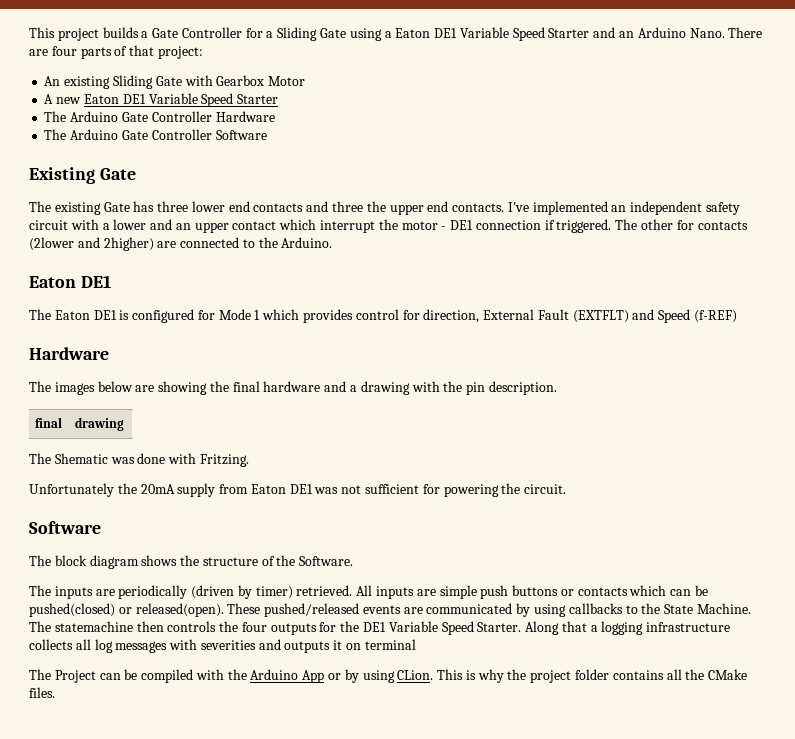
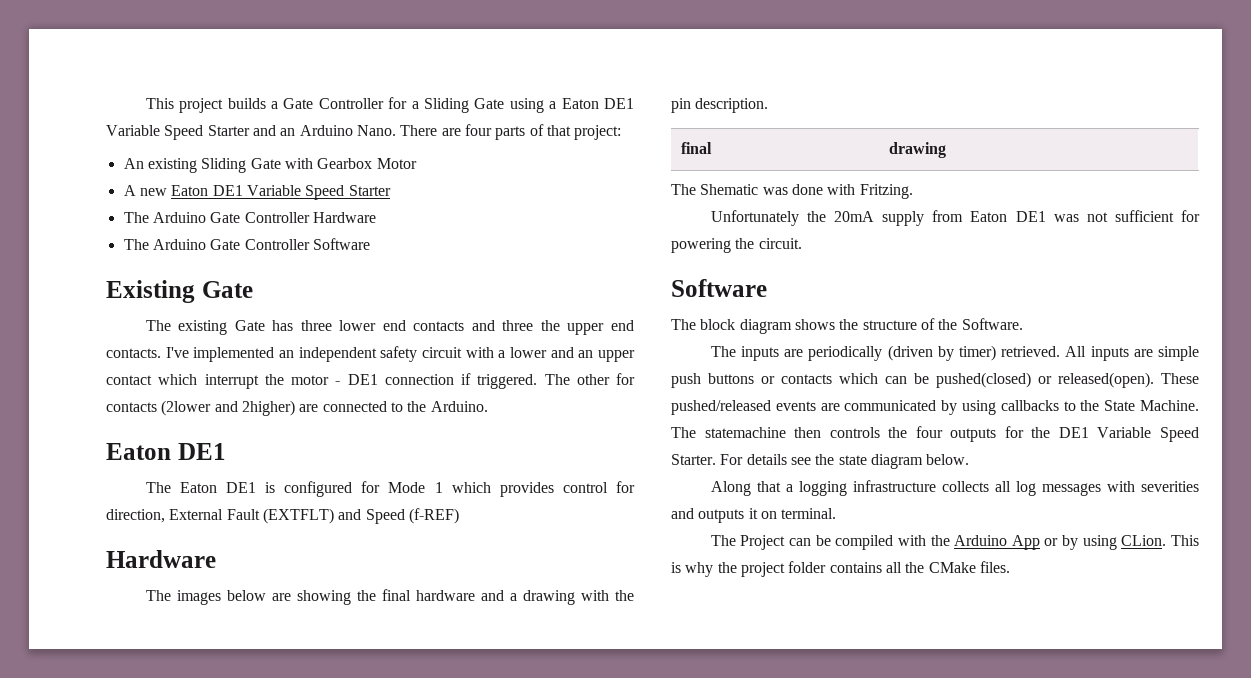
(522, 627) none -> [720,454,970,469] For details see the state diagram below. //
[364,639,416,650] terminal -> [781,508,837,519] terminal.

